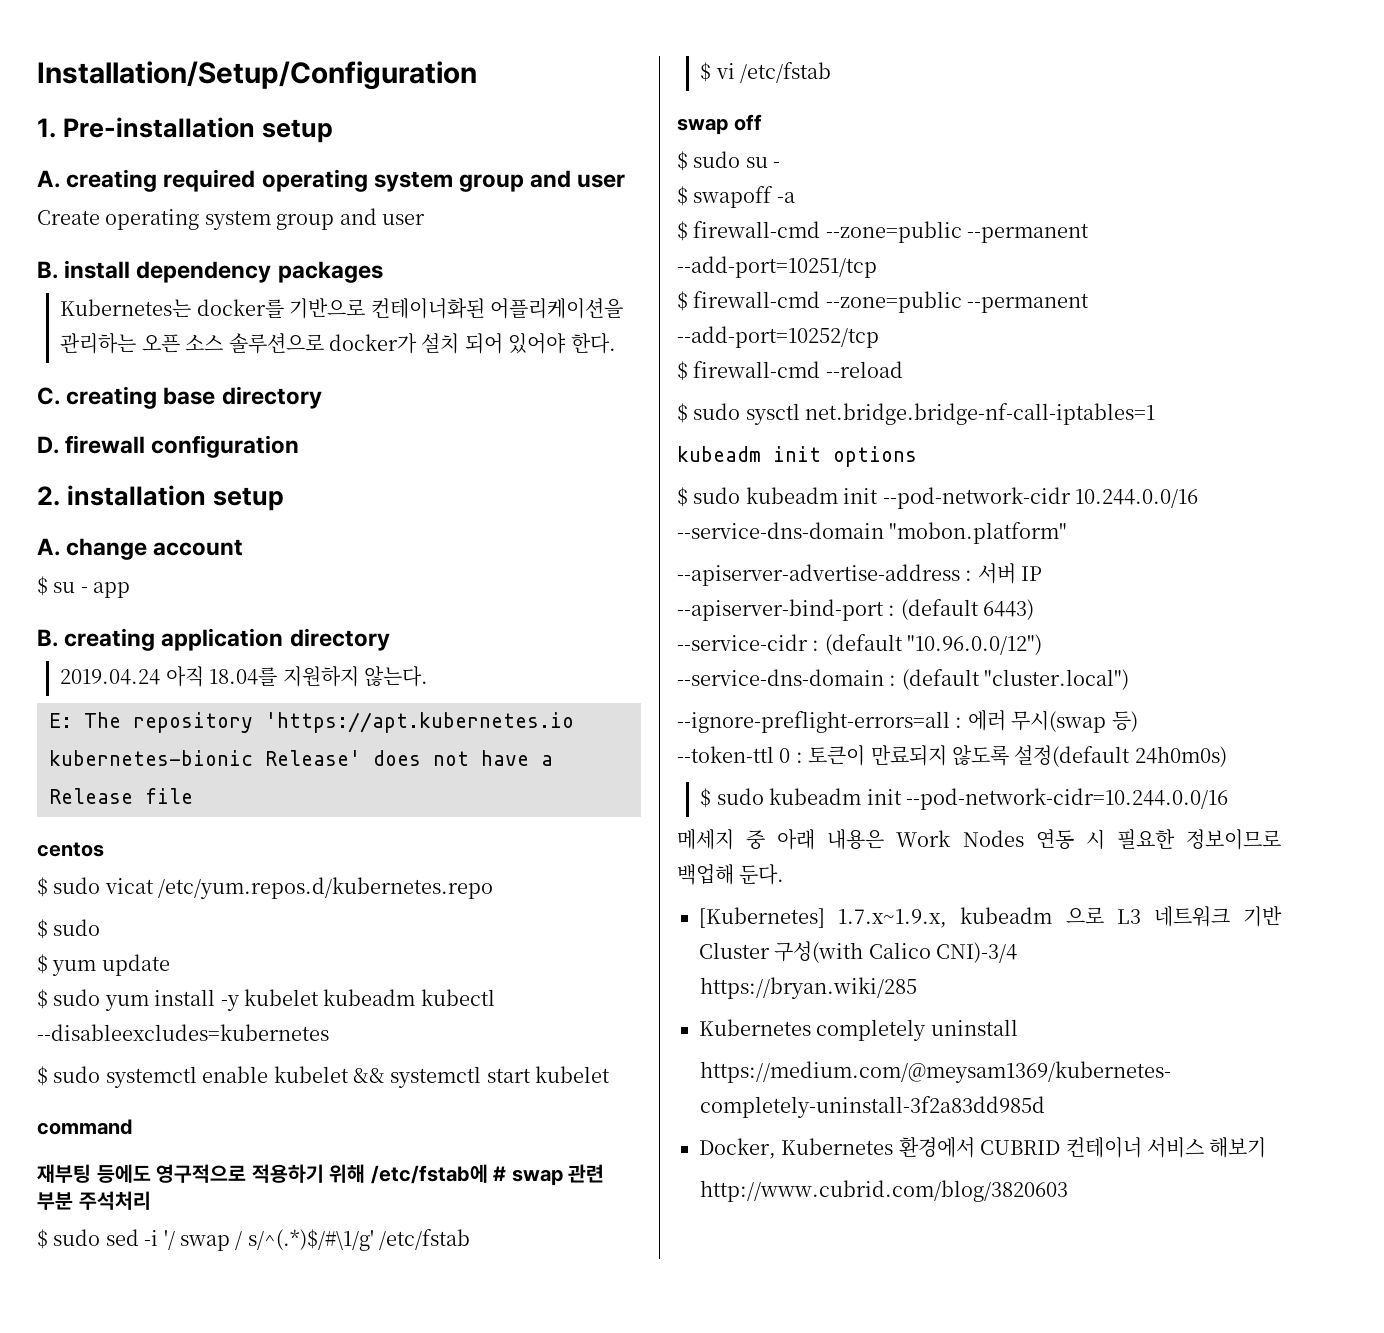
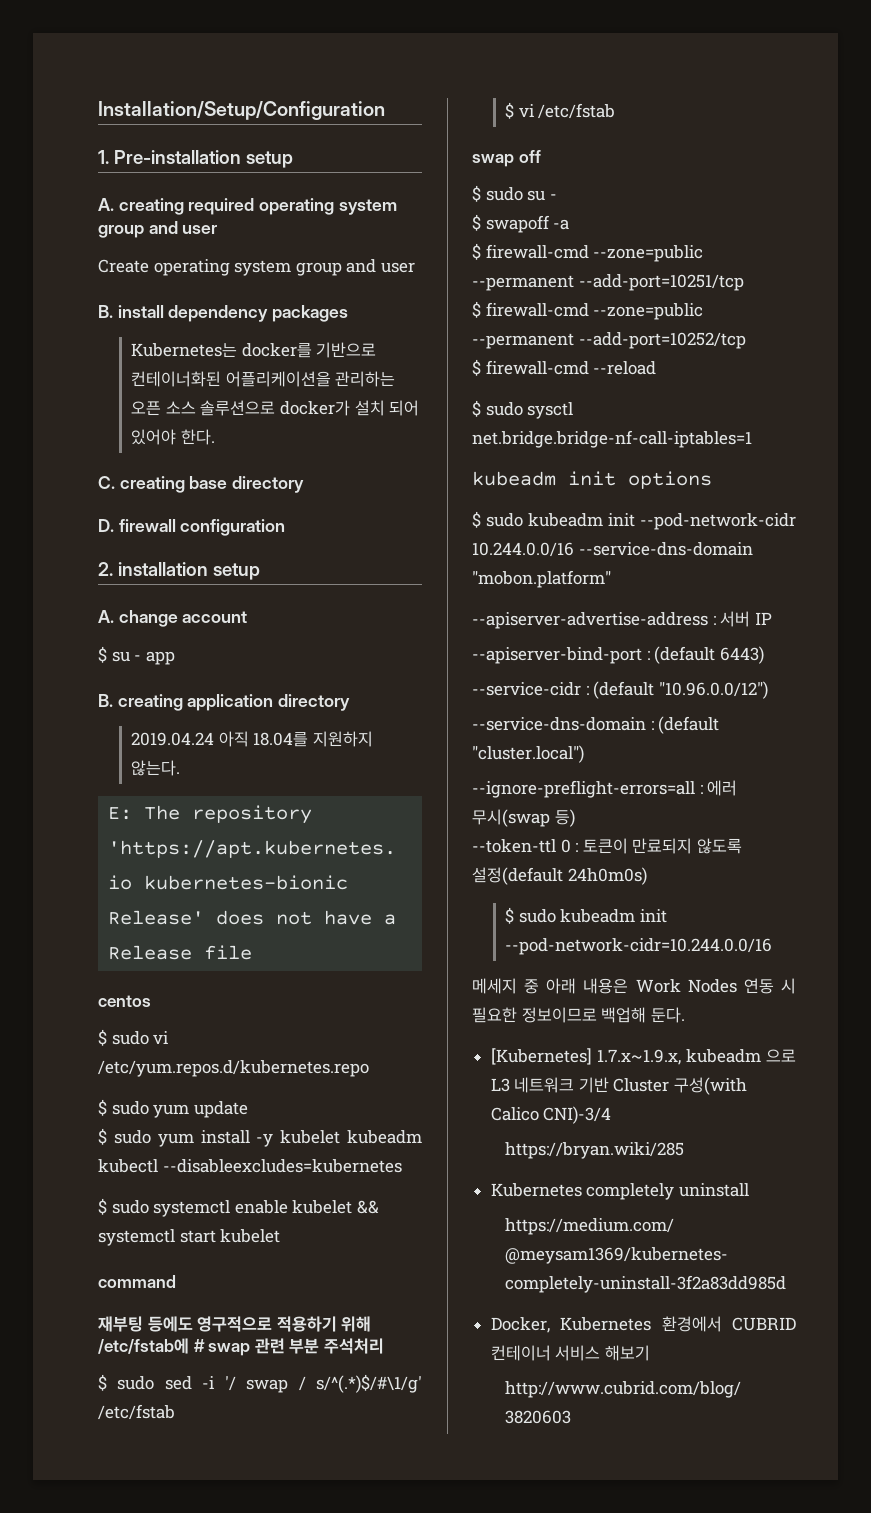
[104,878,154,894] vicat -> [153,1031,169,1044] vi
[37,954,48,974] // $ -> (149, 1108) none

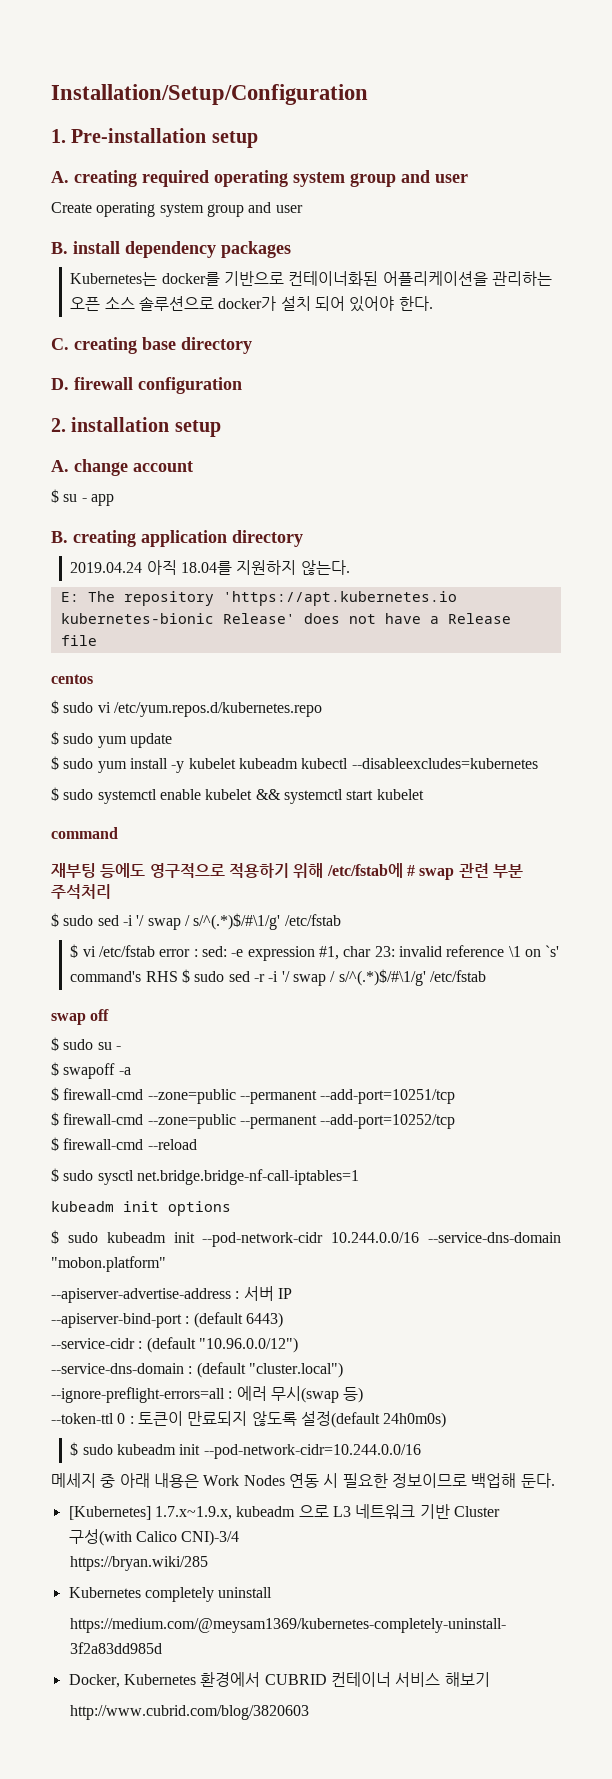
(616, 111) none -> [159,945,560,961] [70,969,486,986] error : sed: -e expression #1, char 23: invalid reference \1 on `s' command's RHS $ sudo sed -r -i '/ swap / s/^(.*)$/#\1/g' /etc/fstab

